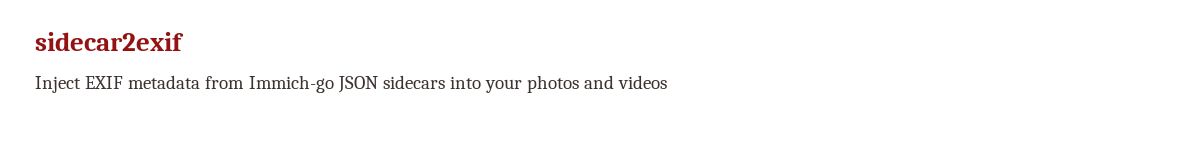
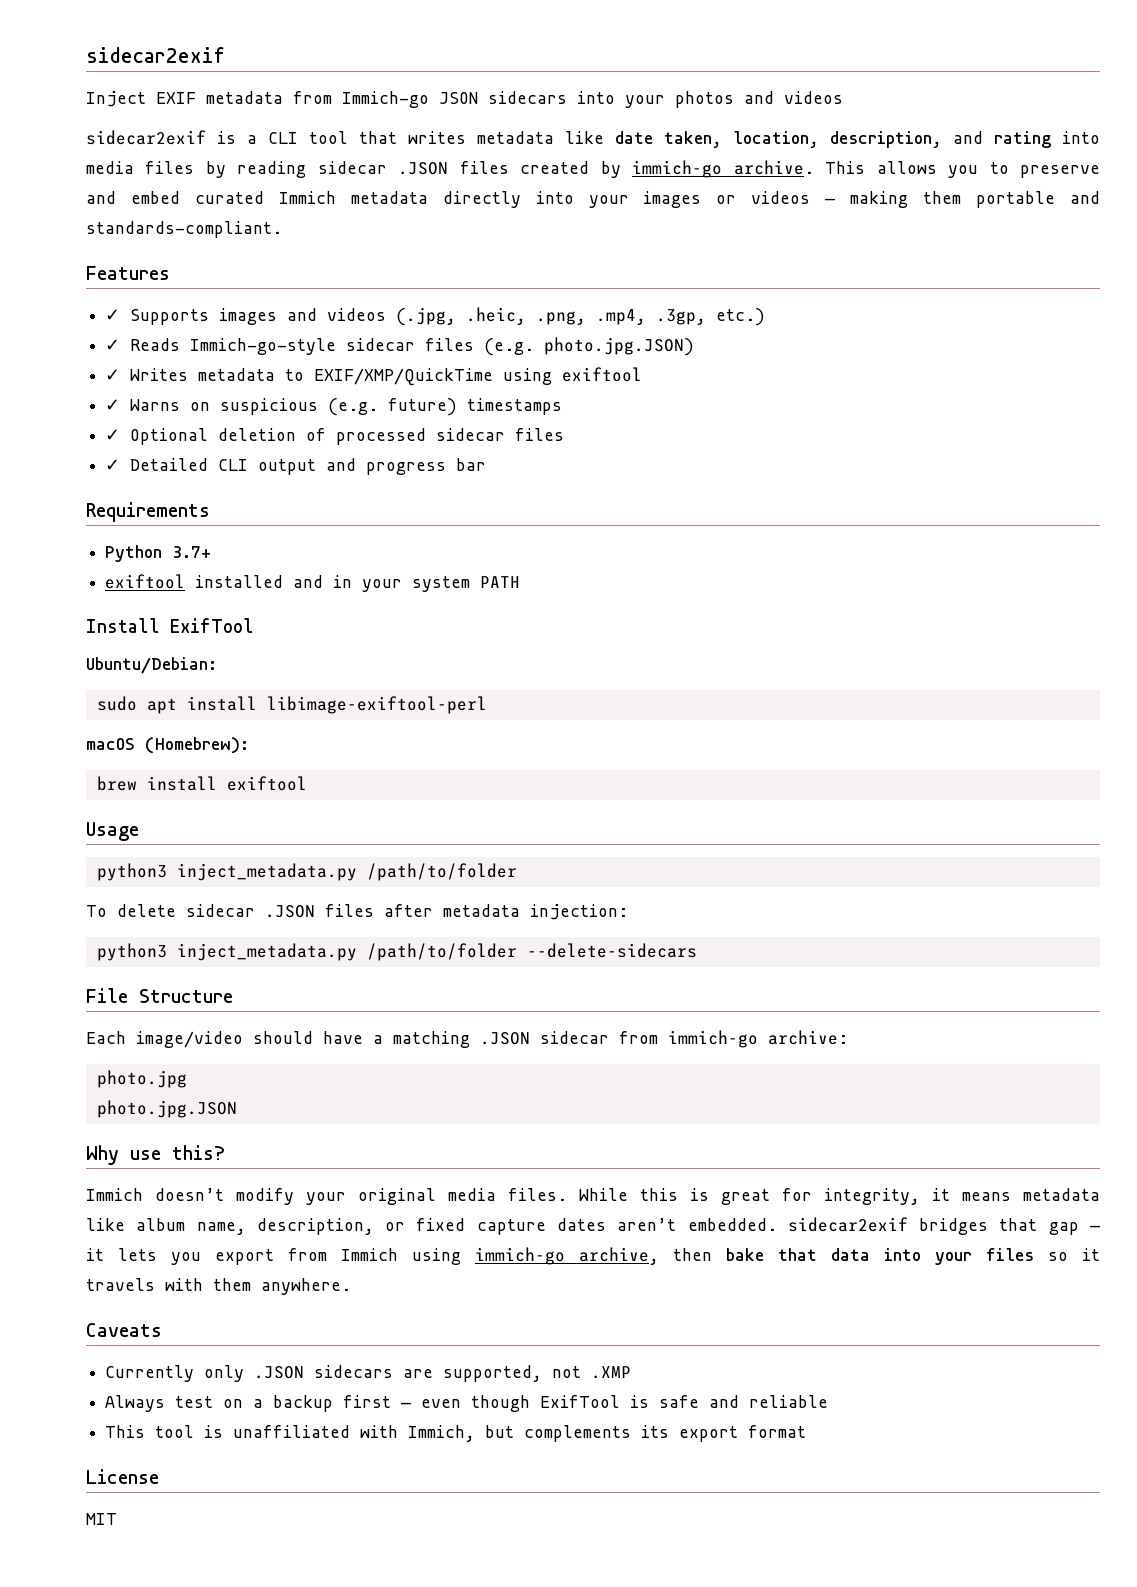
(668, 82) none -> [86,130,1100,148] [86,160,1100,178] [86,191,1100,208] [86,221,282,238] [86,266,170,280] [105,307,766,326] [105,337,695,356] [105,367,643,386] [105,398,563,416] [105,428,565,445] [105,458,487,475] [86,502,210,522] [105,545,212,562] [105,574,521,592] [86,618,254,633] [86,657,217,674] [96,696,487,714] [86,737,249,754] [96,776,307,791] [86,822,139,841] [96,863,517,881] [86,904,628,920] [96,943,697,961] [86,988,233,1003] [86,1030,848,1048] [96,1070,187,1088] [96,1100,237,1118] [86,1145,225,1165] [86,1188,1100,1205] [86,1217,1101,1235] [86,1247,1100,1265] [86,1278,351,1295] [86,1323,162,1337] [105,1365,632,1382] [105,1395,829,1412] [105,1425,807,1442] [86,1469,159,1484] [86,1513,117,1525] // sidecar2exif is a CLI tool that writes metadata like date taken, location, description, and rating into media files by reading sidecar .JSON files created by immich-go archive. This allows you to preserve and embed curated Immich metadata directly into your images or videos — making them portable and standards-compliant. // Features // ✓ Supports images and videos (.jpg, .heic, .png, .mp4, .3gp, etc.) // ✓ Reads Immich-go-style sidecar files (e.g. photo.jpg.JSON) // ✓ Writes metadata to EXIF/XMP/QuickTime using exiftool // ✓ Warns on suspicious (e.g. future) timestamps // ✓ Optional deletion of processed sidecar files // ✓ Detailed CLI output and progress bar // Requirements // Python 3.7+ // exiftool installed and in your system PATH // Install ExifTool // Ubuntu/Debian: // sudo apt install libimage-exiftool-perl // macOS (Homebrew): // brew install exiftool // Usage // python3 inject_metadata.py /path/to/folder // To delete sidecar .JSON files after metadata injection: // python3 inject_metadata.py /path/to/folder --delete-sidecars // File Structure // Each image/video should have a matching .JSON sidecar from immich-go archive: // photo.jpg // photo.jpg.JSON // Why use this? // Immich doesn’t modify your original media files. While this is great for integrity, it means metadata like album name, description, or fixed capture dates aren’t embedded. sidecar2exif bridges that gap — it lets you export from Immich using immich-go archive, then bake that data into your files so it travels with them anywhere. // Caveats // Currently only .JSON sidecars are supported, not .XMP // Always test on a backup first — even though ExifTool is safe and reliable // This tool is unaffiliated with Immich, but complements its export format // License // MIT

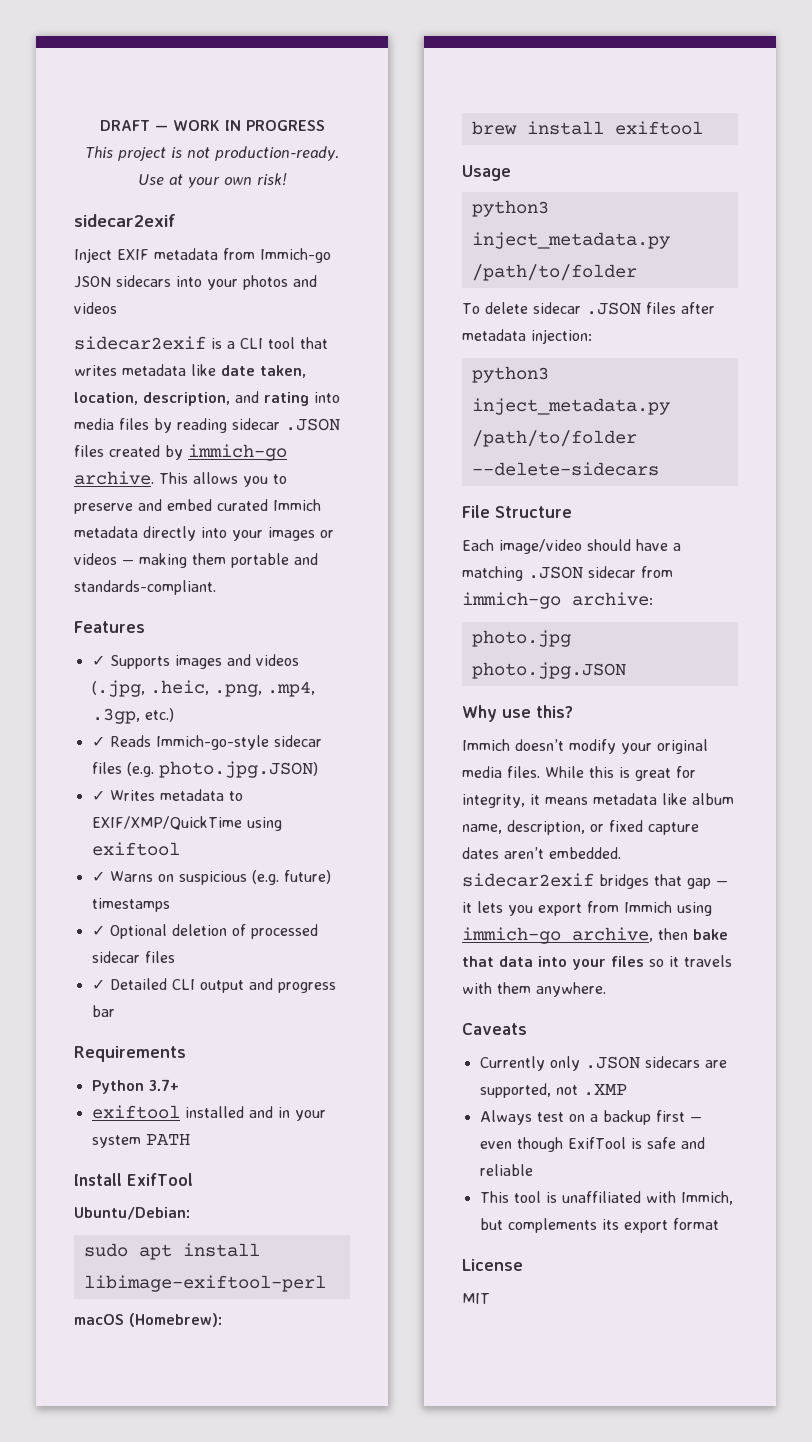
(86, 55) none -> [99,120,325,131] [85,146,339,161] [137,173,287,188] DRAFT — WORK IN PROGRESS // This project is not production-ready. Use at your own risk! //

